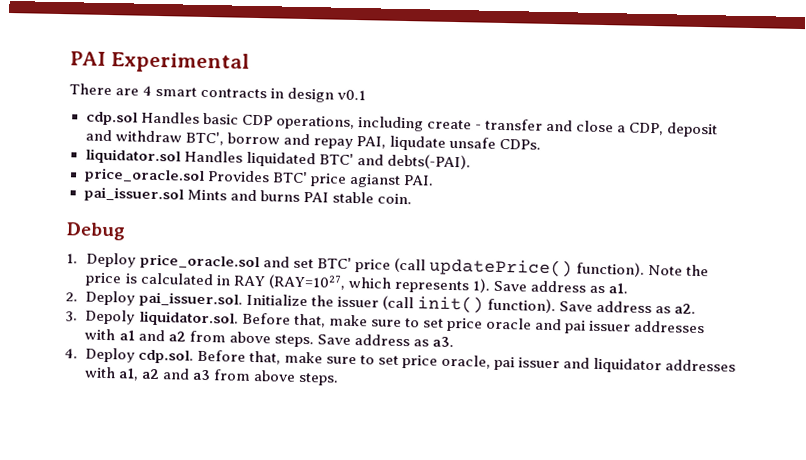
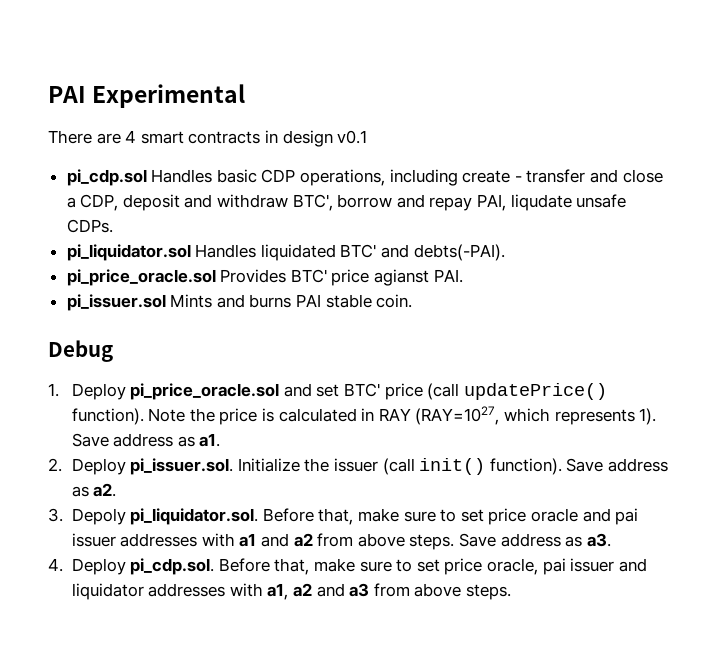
[85,111,138,126] cdp.sol -> [66,169,147,186] pi_cdp.sol
[84,148,181,165] liquidator.sol -> [66,244,191,261] pi_liquidator.sol
[83,167,205,184] price_oracle.sol -> [66,269,216,286] pi_price_oracle.sol
[83,186,184,203] pai_issuer.sol -> [66,294,166,311] pi_issuer.sol
[139,253,260,271] price_oracle.sol -> [130,383,280,400] pi_price_oracle.sol
[138,291,243,308] pai_issuer.sol. -> [130,458,234,475] pi_issuer.sol.
[138,310,239,327] liquidator.sol. -> [130,508,259,525] pi_liquidator.sol.
[137,349,194,364] cdp.sol. -> [130,558,215,575] pi_cdp.sol.

